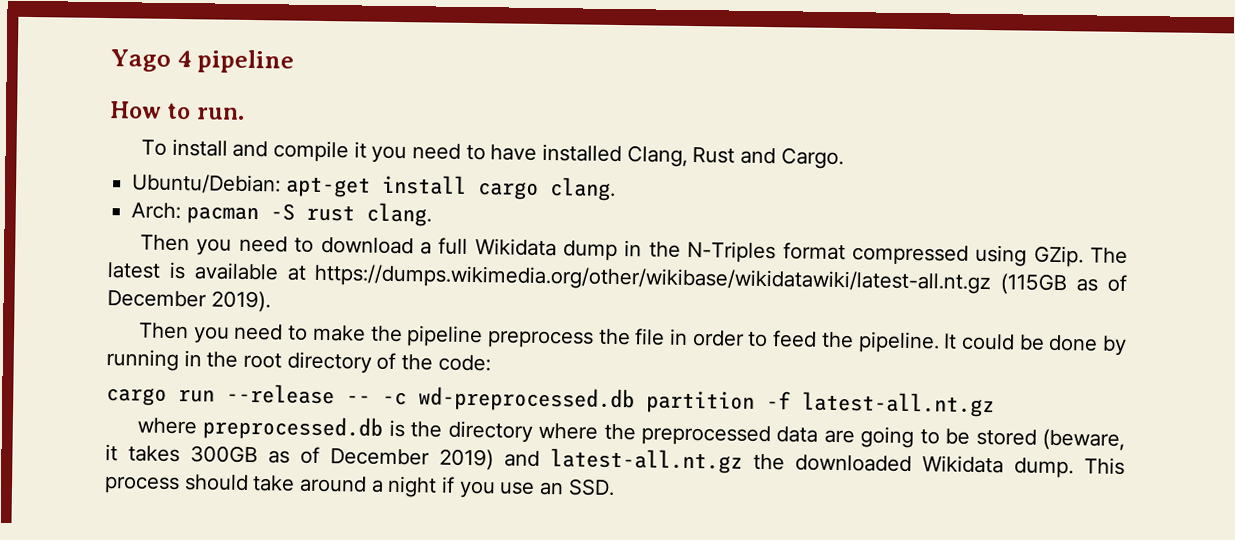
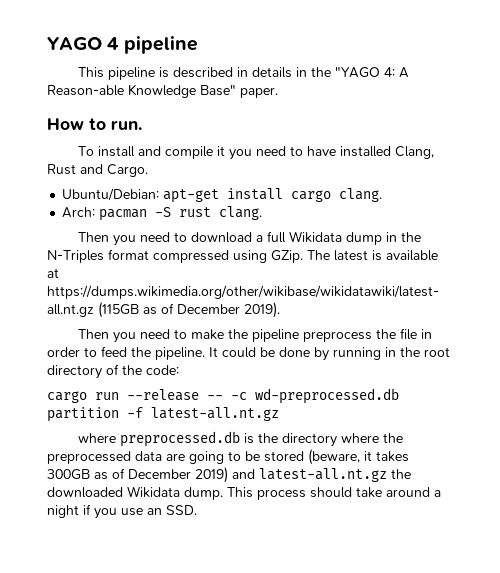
[110,49,171,72] Yago -> [47,37,102,50] YAGO
(295, 61) none -> [78,67,410,80] [47,84,278,98] // This pipeline is described in details in the "YAGO 4: A Reason-able Knowledge Base" paper.

